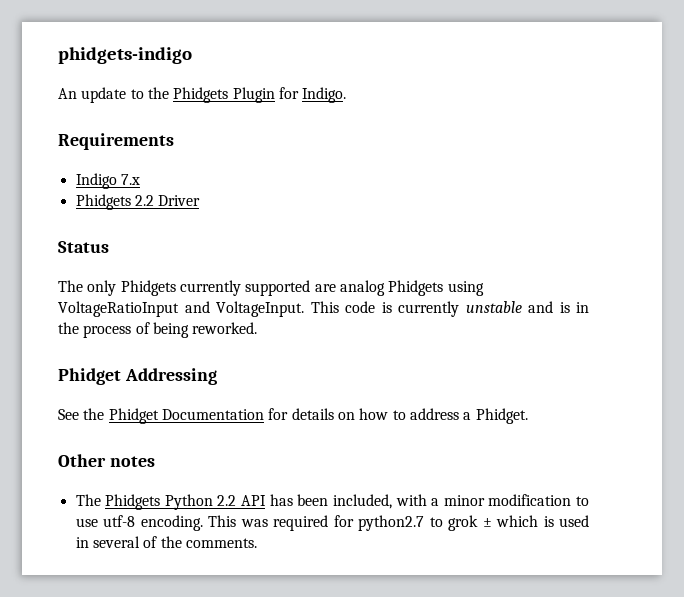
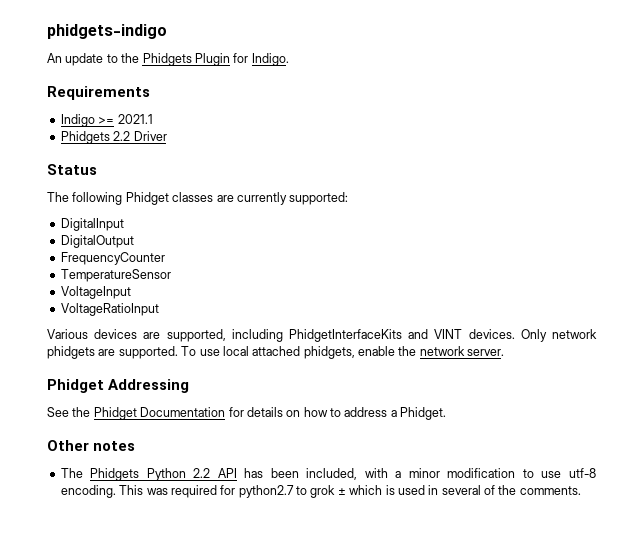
[120,174,140,185] 7.x -> [98,114,153,124] >= 2021.1
[87,280,484,296] [58,301,589,317] [58,322,258,338] only Phidgets currently supported are analog Phidgets using VoltageRatioInput and VoltageInput. This code is currently unstable and is in the process of being reworked. -> [72,192,349,205] [60,218,124,231] [60,235,134,248] [60,252,165,265] [60,269,171,282] [60,286,131,299] [60,303,159,316] [47,329,597,342] [47,346,505,359] following Phidget classes are currently supported: // DigitalInput // DigitalOutput // FrequencyCounter // TemperatureSensor // VoltageInput // VoltageRatioInput // Various devices are supported, including PhidgetInterfaceKits and VINT devices. Only network phidgets are supported. To use local attached phidgets, enable the network server.

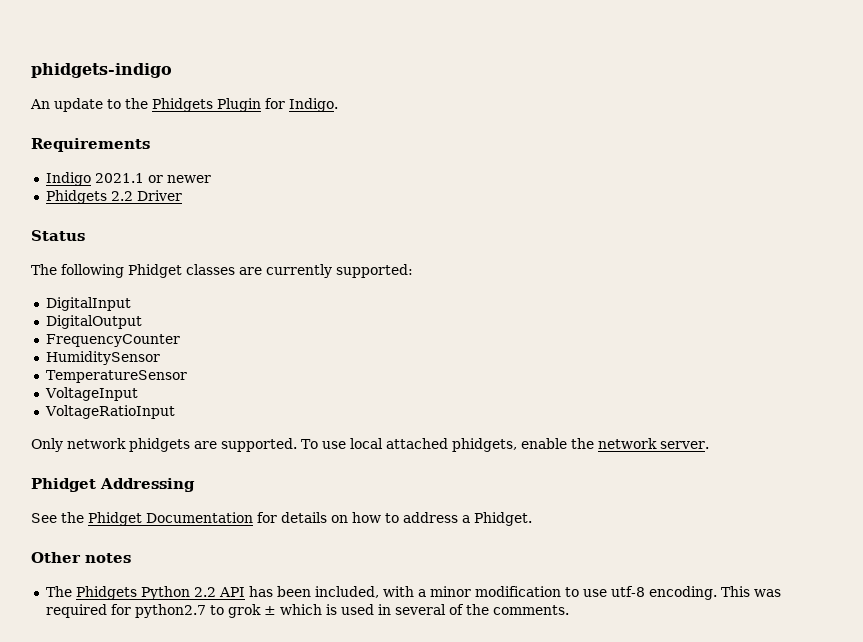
[98,117,115,124] >= -> (91, 179) none
(153, 119) none -> [147,175,211,183] or newer
(165, 258) none -> [45,351,160,365] // HumiditySensor
[47,329,515,342] Various devices are supported, including PhidgetInterfaceKits and VINT devices. -> (175, 412) none

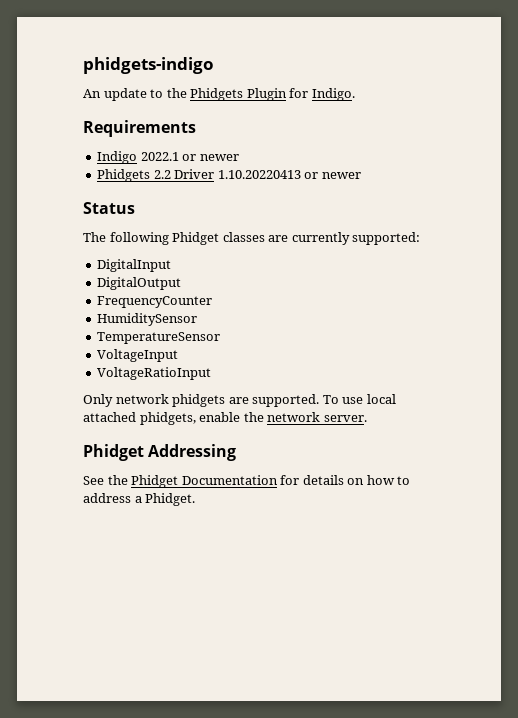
[94,173,144,183] 2021.1 -> [140,152,179,161] 2022.1
(182, 195) none -> [217,170,361,179] 1.10.20220413 or newer
[31,552,131,563] [45,586,781,600] [45,604,569,618] // Other notes // The Phidgets Python 2.2 API has been included, with a minor modification to use utf-8 encoding. This was required for python2.7 to grok ± which is used in several of the comments. -> (196, 499) none

